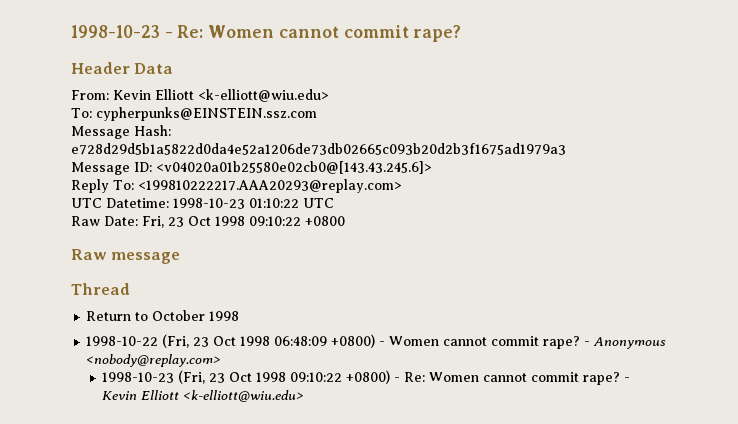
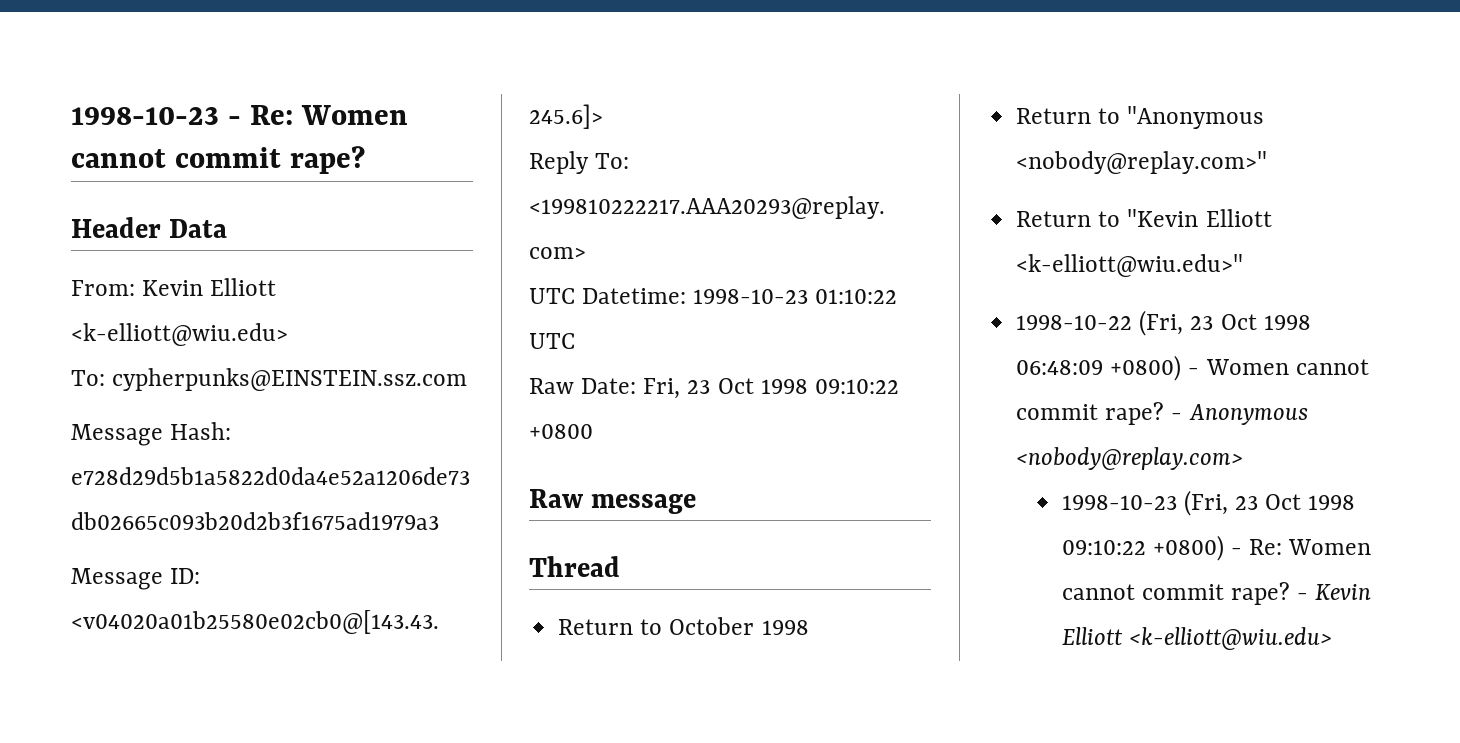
(240, 316) none -> [1016,106,1265,129] [1016,151,1268,174] [1016,209,1272,227] [1016,254,1244,277] // Return to "Anonymous <nobody@replay.com>" // Return to "Kevin Elliott <k-elliott@wiu.edu>"

